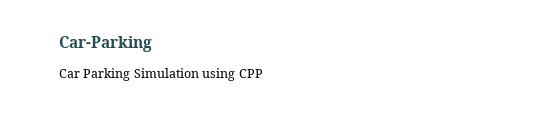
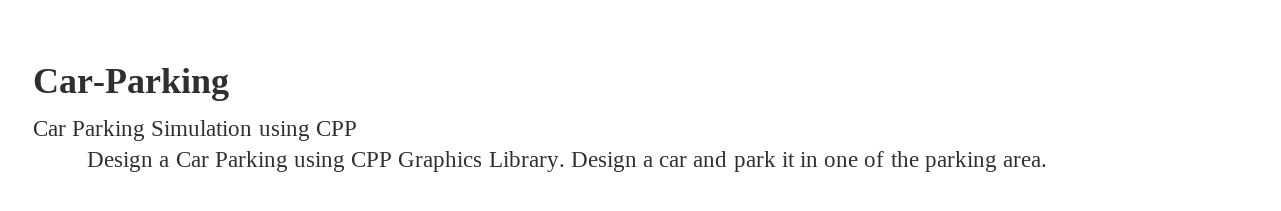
(263, 73) none -> [87,151,1048,172] // Design a Car Parking using CPP Graphics Library. Design a car and park it in one of the parking area.

